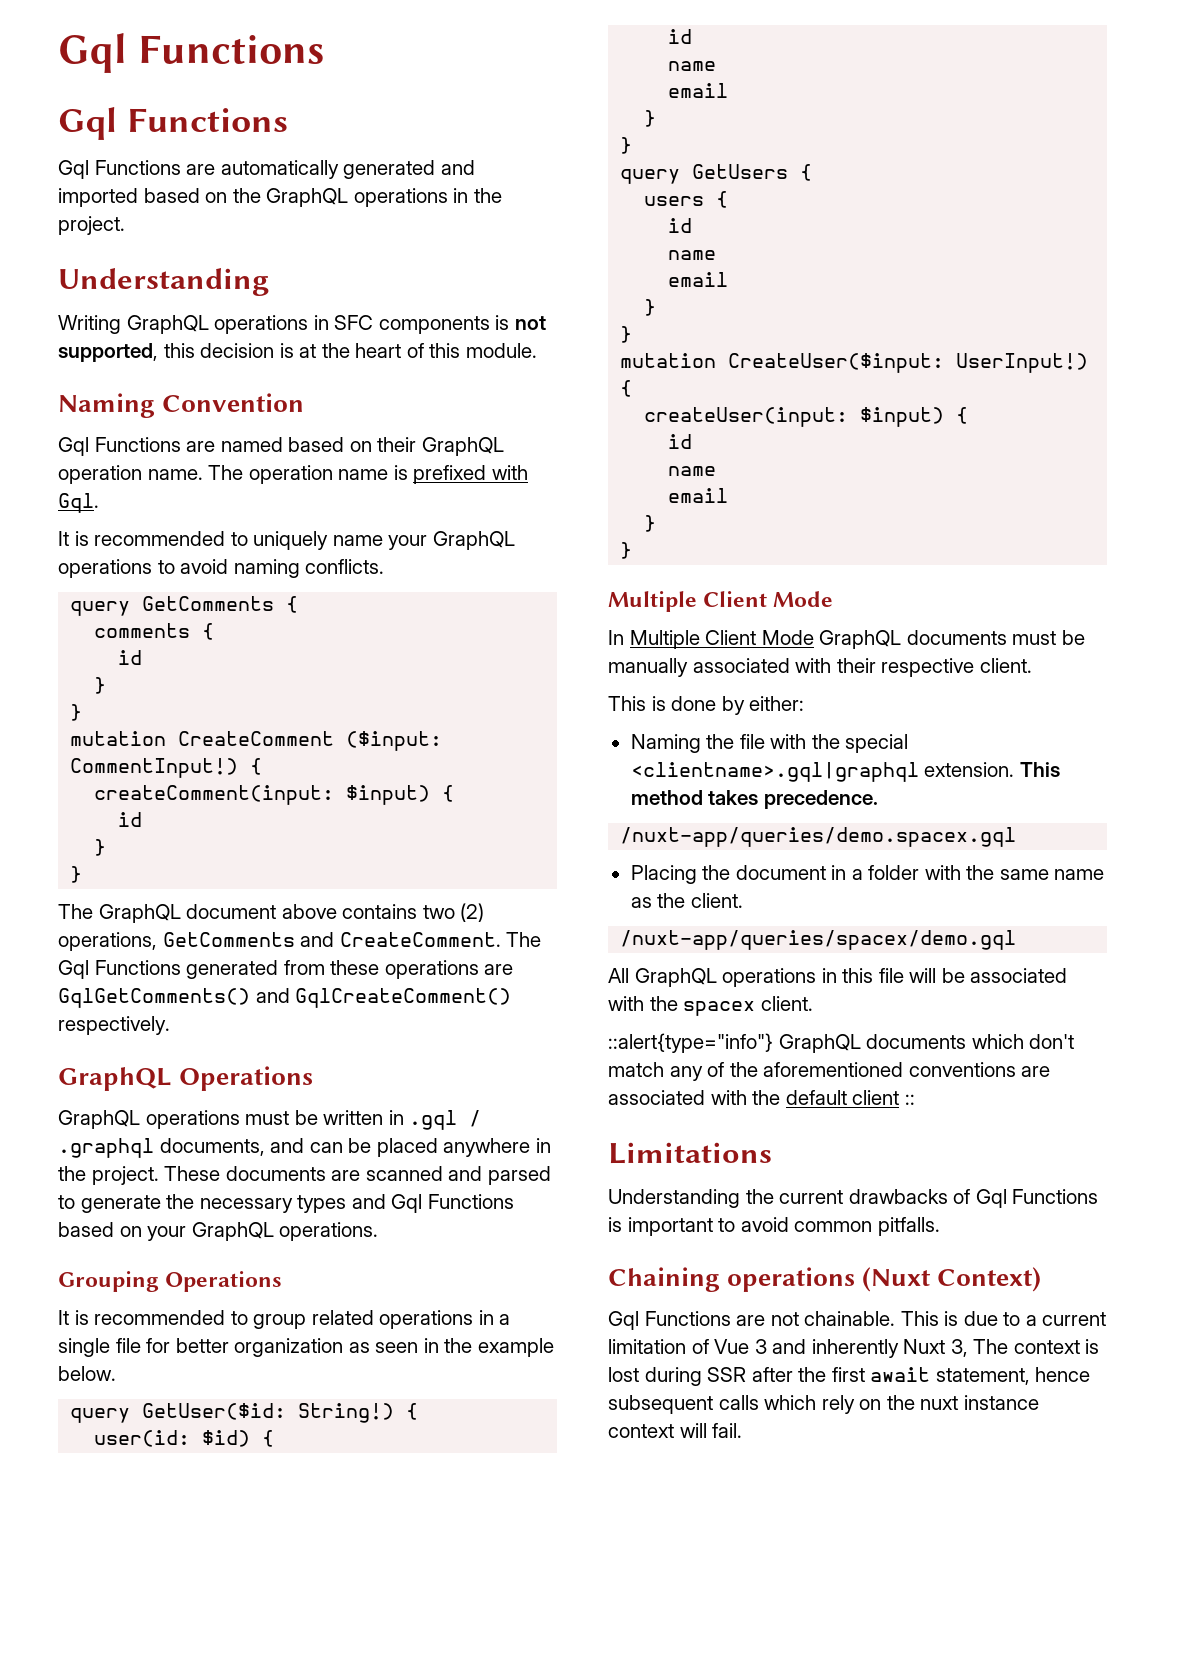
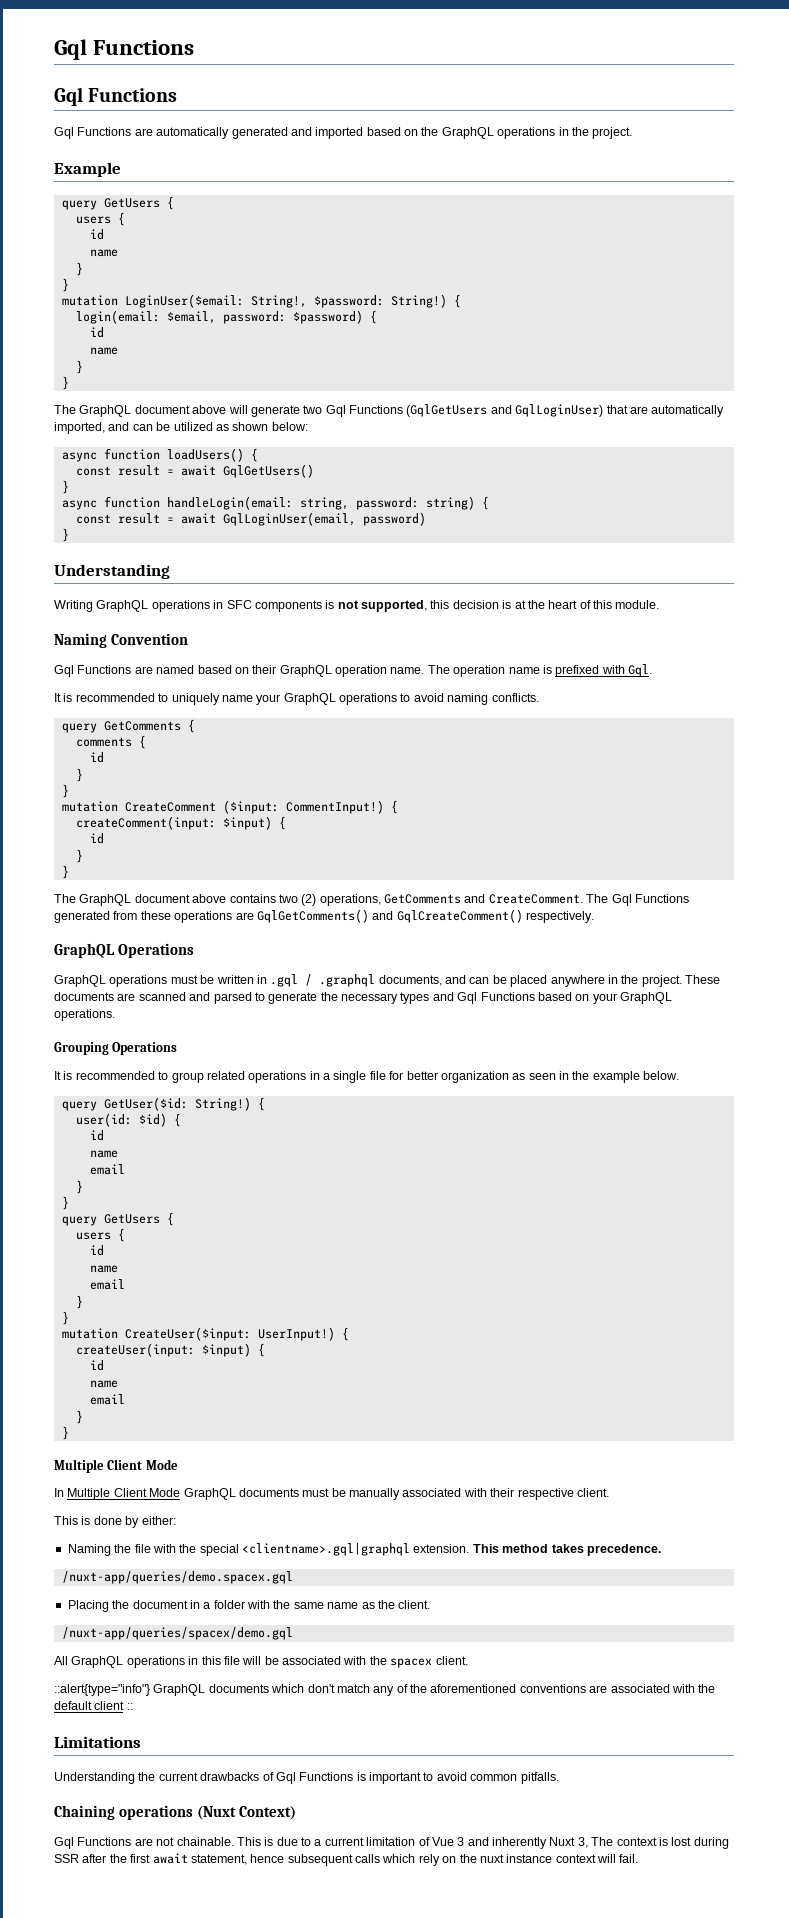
(125, 225) none -> [54,162,121,177] [61,196,174,210] [75,212,125,226] [89,229,104,240] [89,249,118,257] [75,262,83,276] [61,278,69,292] [61,294,461,308] [75,310,377,324] [89,327,104,338] [89,347,118,355] [75,360,83,374] [61,376,69,390] [54,404,725,417] [54,422,308,434] [61,448,258,462] [75,464,314,478] [61,480,69,494] [61,496,489,510] [75,512,426,526] [61,528,69,542] // Example // query GetUsers { // users { // id // name // } // } // mutation LoginUser($email: String!, $password: String!) { // login(email: $email, password: $password) { // id // name // } // } // The GraphQL document above will generate two Gql Functions (GqlGetUsers and GqlLoginUser) that are automatically imported, and can be utilized as shown below: // async function loadUsers() { // const result = await GqlGetUsers() // } // async function handleLogin(email: string, password: string) { // const result = await GqlLoginUser(email, password) // }

